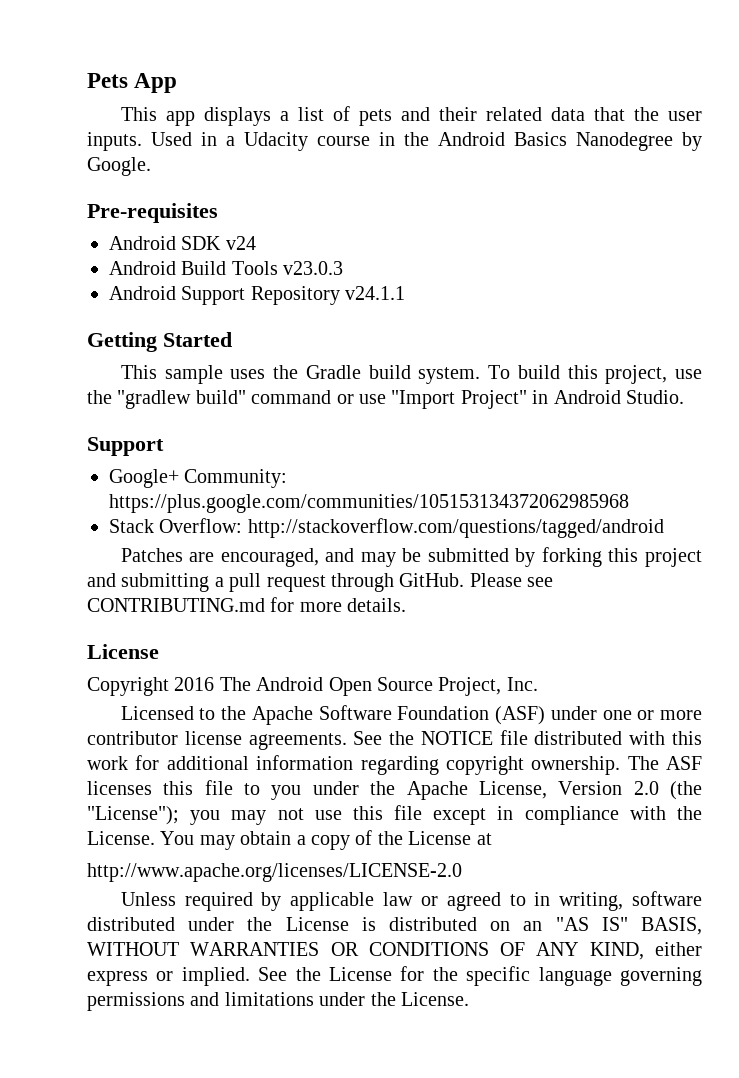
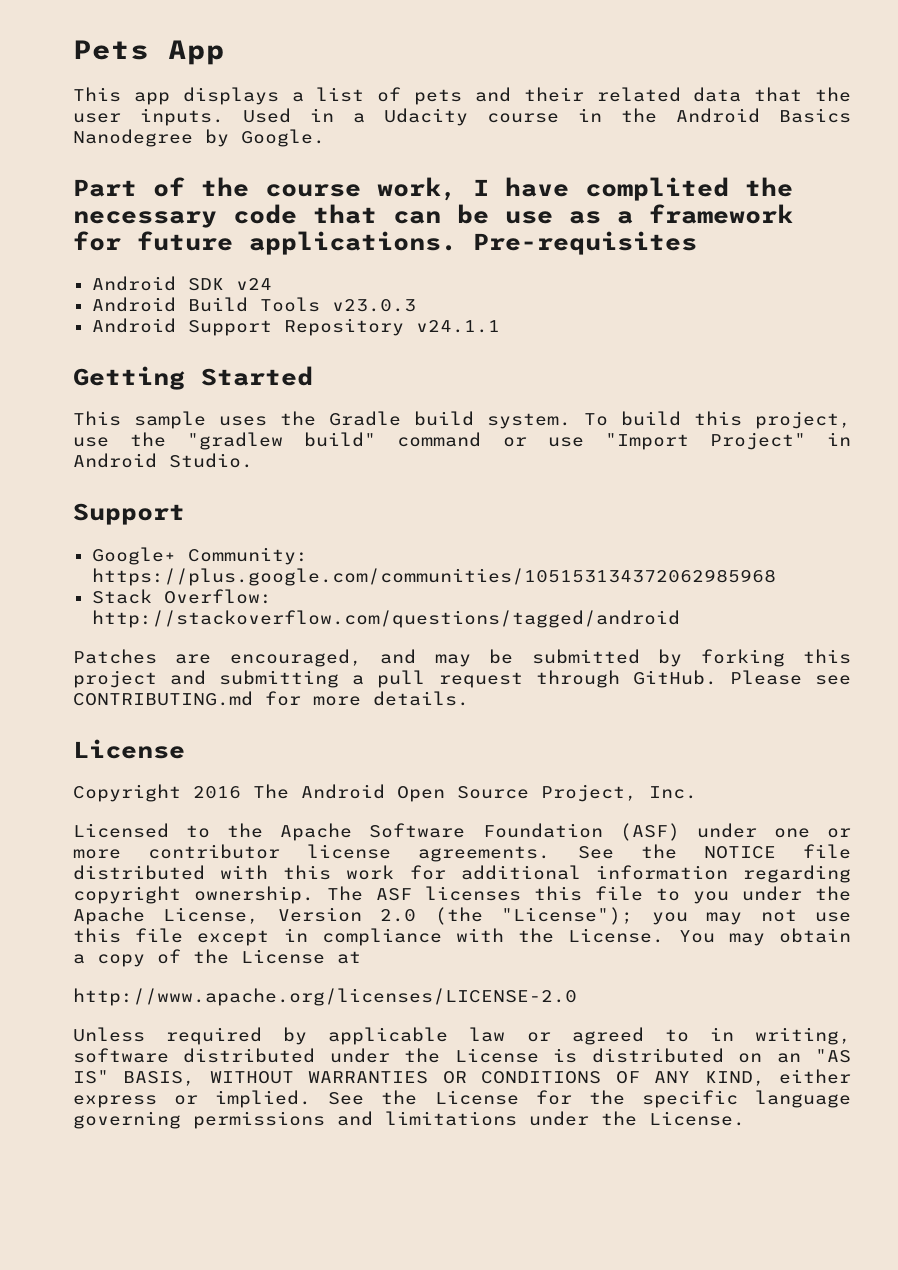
(151, 166) none -> [73,177,793,201] [73,204,793,228] [73,231,457,255] Part of the course work, I have complited the necessary code that can be use as a framework for future applications.

